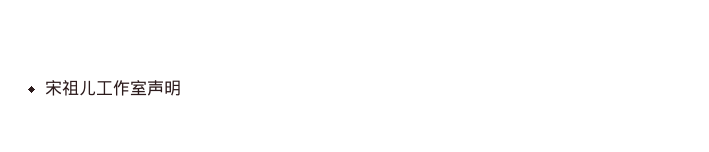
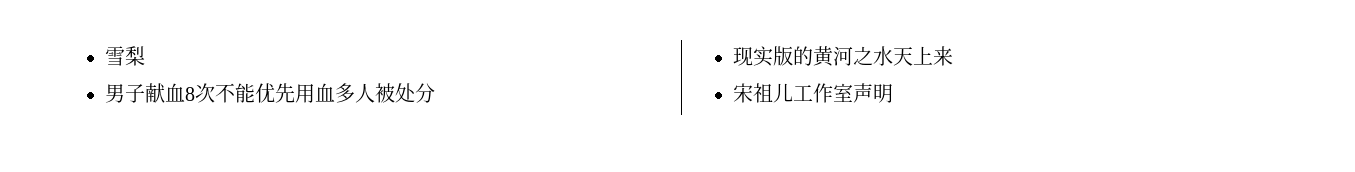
(44, 88) none -> [105,46,145,66] [105,83,435,103] [733,46,953,67] 雪梨 // 男子献血8次不能优先用血多人被处分 // 现实版的黄河之水天上来 //

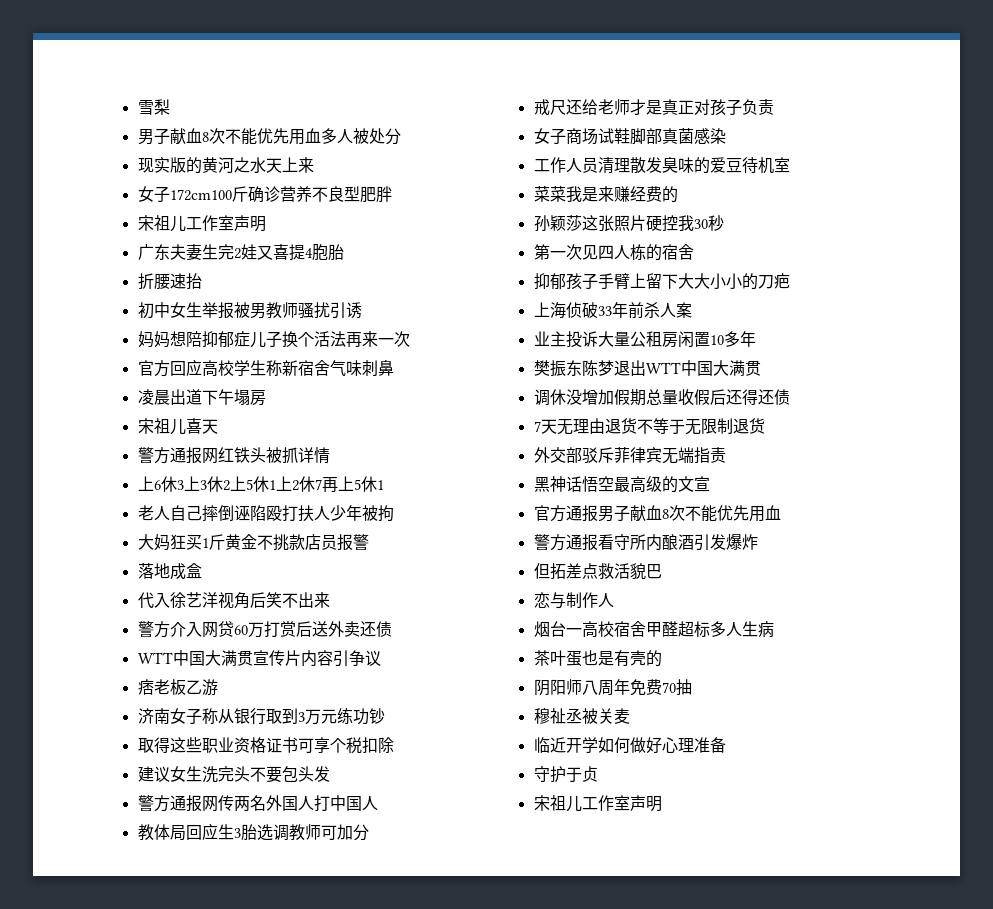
(953, 56) none -> [137,186,392,203] [137,215,266,232] [137,244,344,261] [137,273,202,290] [137,302,362,319] [137,331,410,348] [137,359,394,377] [137,389,266,405] [137,418,218,435] [137,447,330,464] [137,476,384,493] [137,505,394,522] [137,534,369,551] [137,563,202,580] [137,592,330,609] [137,621,392,638] [137,650,381,667] [137,679,218,696] [137,708,385,725] [137,737,394,754] [137,766,330,783] [137,795,378,812] [137,823,369,841] [533,99,774,116] [533,128,726,145] [533,157,790,174] [533,186,678,203] [533,215,724,232] [533,244,694,261] [533,273,790,290] [533,302,692,319] [533,331,756,348] [533,360,761,377] [533,389,790,406] [533,418,765,435] [533,447,726,464] [533,476,710,493] [533,505,781,522] [533,534,758,551] [533,563,662,579] [533,592,614,609] [533,621,774,638] [533,650,662,667] [533,679,692,696] [533,708,630,724] [533,737,726,754] [533,766,598,783] // 女子172cm100斤确诊营养不良型肥胖 // 宋祖儿工作室声明 // 广东夫妻生完2娃又喜提4胞胎 // 折腰速抬 // 初中女生举报被男教师骚扰引诱 // 妈妈想陪抑郁症儿子换个活法再来一次 // 官方回应高校学生称新宿舍气味刺鼻 // 凌晨出道下午塌房 // 宋祖儿喜天 // 警方通报网红铁头被抓详情 // 上6休3上3休2上5休1上2休7再上5休1 // 老人自己摔倒诬陷殴打扶人少年被拘 // 大妈狂买1斤黄金不挑款店员报警 // 落地成盒 // 代入徐艺洋视角后笑不出来 // 警方介入网贷60万打赏后送外卖还债 // WTT中国大满贯宣传片内容引争议 // 痞老板乙游 // 济南女子称从银行取到3万元练功钞 // 取得这些职业资格证书可享个税扣除 // 建议女生洗完头不要包头发 // 警方通报网传两名外国人打中国人 // 教体局回应生3胎选调教师可加分 // 戒尺还给老师才是真正对孩子负责 // 女子商场试鞋脚部真菌感染 // 工作人员清理散发臭味的爱豆待机室 // 菜菜我是来赚经费的 // 孙颖莎这张照片硬控我30秒 // 第一次见四人栋的宿舍 // 抑郁孩子手臂上留下大大小小的刀疤 // 上海侦破33年前杀人案 // 业主投诉大量公租房闲置10多年 // 樊振东陈梦退出WTT中国大满贯 // 调休没增加假期总量收假后还得还债 // 7天无理由退货不等于无限制退货 // 外交部驳斥菲律宾无端指责 // 黑神话悟空最高级的文宣 // 官方通报男子献血8次不能优先用血 // 警方通报看守所内酿酒引发爆炸 // 但拓差点救活貌巴 // 恋与制作人 // 烟台一高校宿舍甲醛超标多人生病 // 茶叶蛋也是有壳的 // 阴阳师八周年免费70抽 // 穆祉丞被关麦 // 临近开学如何做好心理准备 // 守护于贞

